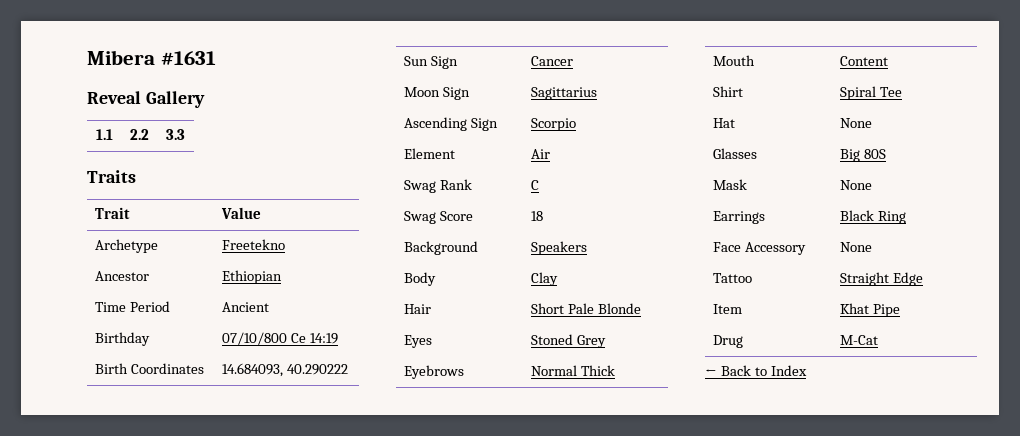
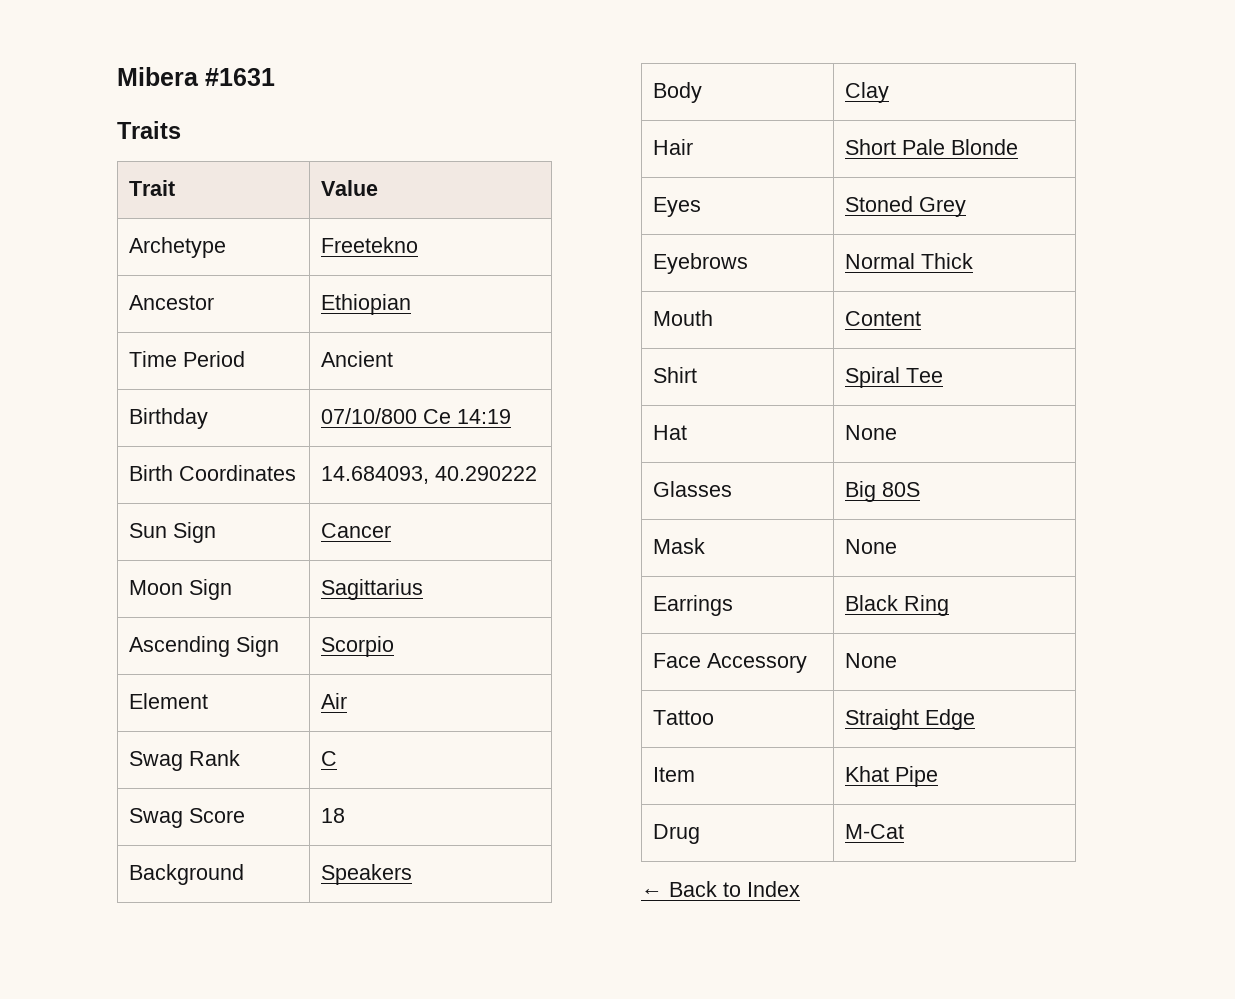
[87,91,205,108] [96,129,113,140] [130,129,149,140] [166,129,185,140] // Reveal Gallery // 1.1 | 2.2 | 3.3 -> (275, 77) none

